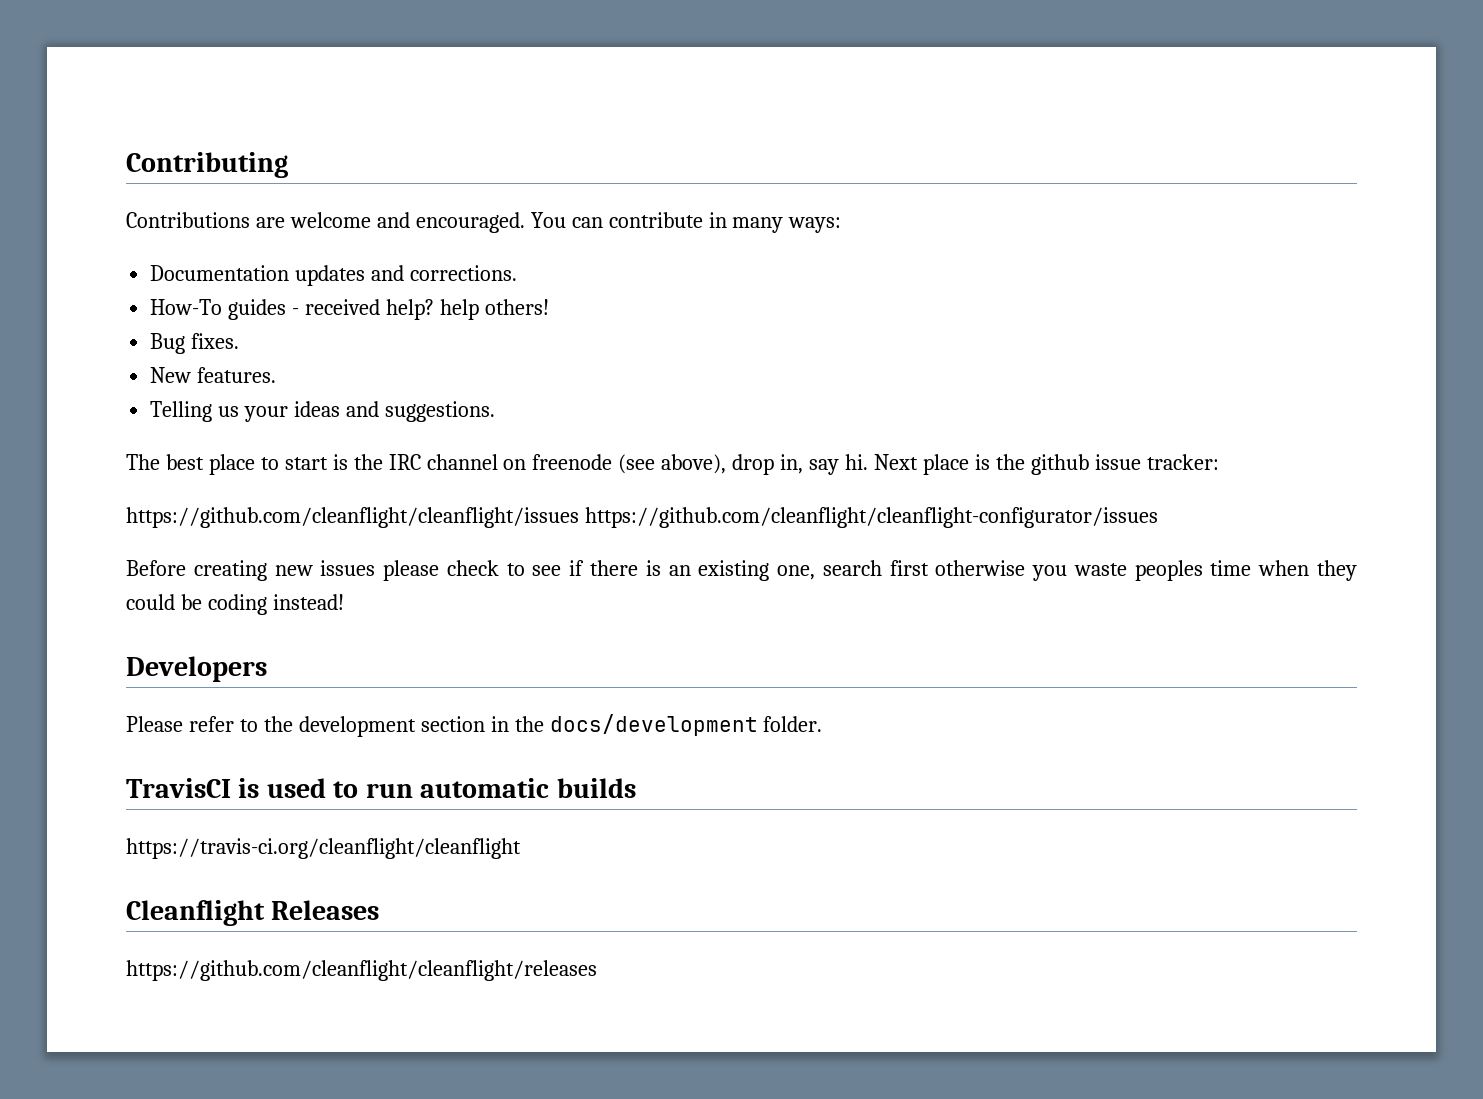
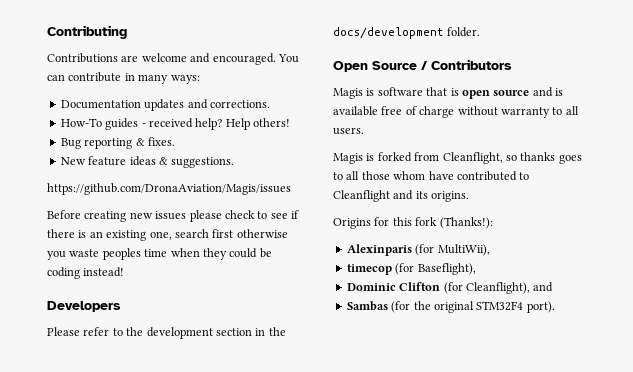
[439,299,479,320] help -> [225,118,250,130] Help
(186, 343) none -> [84,138,145,149] reporting &
[197,367,277,383] [150,401,495,422] [126,454,1219,475] [126,507,1158,528] features. // Telling us your ideas and suggestions. // The best place to start is the IRC channel on freenode (see above), drop in, say hi. Next place is the github issue tracker: // https://github.com/cleanflight/cleanflight/issues https://github.com/cleanflight/cleanflight-configurator/issues -> [88,156,235,168] [47,183,291,195] feature ideas & suggestions. // https://github.com/DronaAviation/Magis/issues
[126,778,636,798] [126,838,521,859] [126,900,380,926] [126,960,597,981] TravisCI is used to run automatic builds // https://travis-ci.org/cleanflight/cleanflight // Cleanflight Releases // https://github.com/cleanflight/cleanflight/releases -> [333,59,512,72] [333,87,563,99] [333,106,579,118] [333,127,364,135] [333,152,582,164] [333,171,530,181] [333,190,470,202] [333,217,493,229] [346,244,490,256] [346,263,476,275] [346,282,554,294] [346,301,555,313] Open Source / Contributors // Magis is software that is open source and is available free of charge without warranty to all users. // Magis is forked from Cleanflight, so thanks goes to all those whom have contributed to Cleanflight and its origins. // Origins for this fork (Thanks!): // Alexinparis (for MultiWii), // timecop (for Baseflight), // Dominic Clifton (for Cleanflight), and // Sambas (for the original STM32F4 port).

